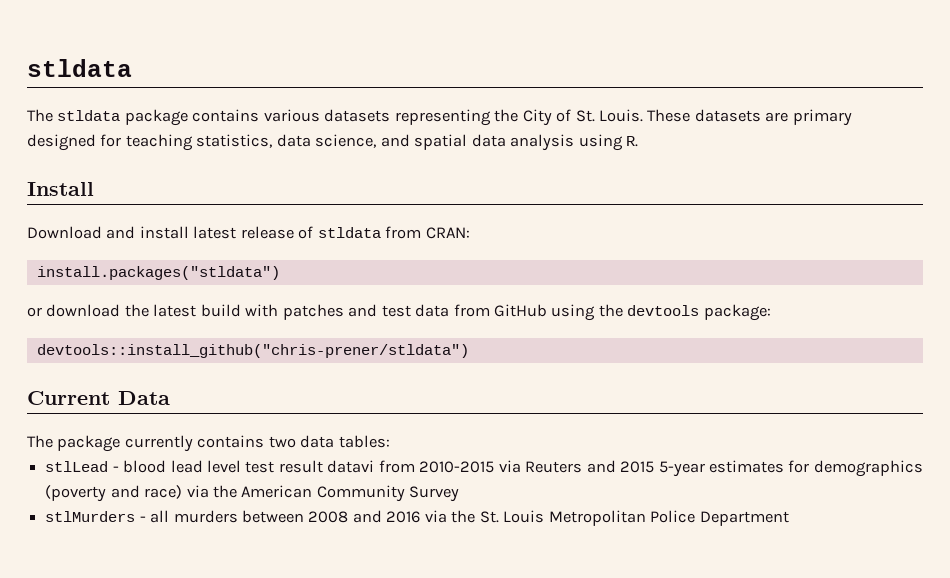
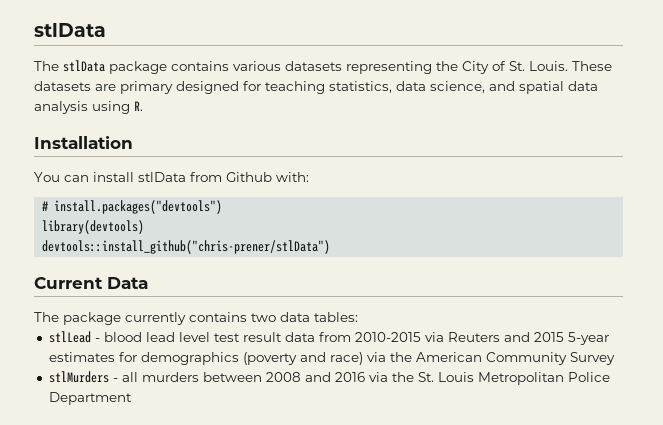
[27,59,132,77] [27,109,121,122] stldata // The stldata -> [34,23,106,37] [34,60,105,72] stlData // The stlData
[27,182,94,196] [27,226,470,239] [36,266,280,280] [27,304,771,321] [36,344,469,358] Install // Download and install latest release of stldata from CRAN: // install.packages("stldata") // or download the latest build with patches and test data from GitHub using the devtools package: // devtools::install_github("chris-prener/stldata") -> [34,136,133,149] [34,172,309,182] [42,200,223,214] [42,220,145,234] [42,240,331,254] Installation // You can install stlData from Github with: // # install.packages("devtools") // library(devtools) // devtools::install_github("chris-prener/stlData")
[327,460,375,473] datavi -> [284,332,315,342] data

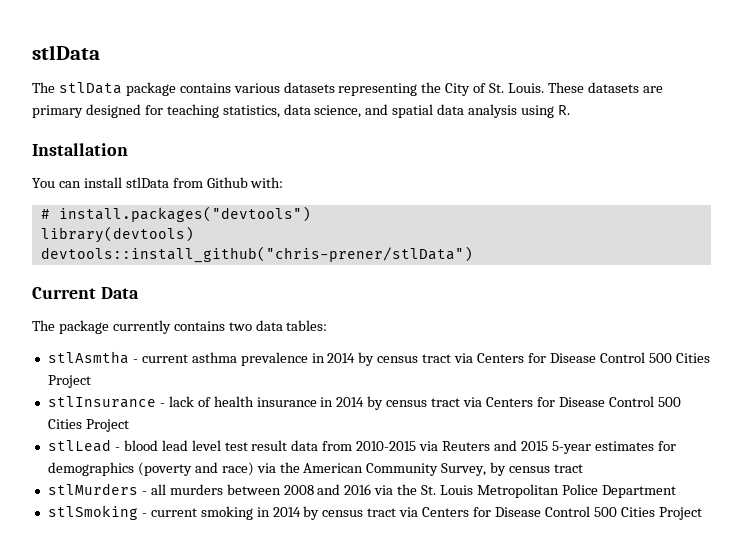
(358, 317) none -> [47,351,710,366] [47,375,91,388] [47,396,681,410] [47,419,129,432] // stlAsmtha - current asthma prevalence in 2014 by census tract via Centers for Disease Control 500 Cities Project // stlInsurance - lack of health insurance in 2014 by census tract via Centers for Disease Control 500 Cities Project
[569,352,615,365] Survey -> [441,462,584,476] Survey, by census tract
(132, 398) none -> [47,505,702,520] // stlSmoking - current smoking in 2014 by census tract via Centers for Disease Control 500 Cities Project

